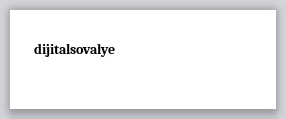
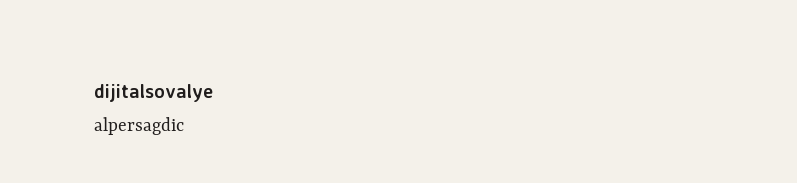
(115, 50) none -> [94,117,184,135] // alpersagdic

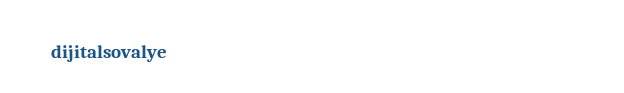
[94,117,184,135] // alpersagdic -> (167, 53) none

